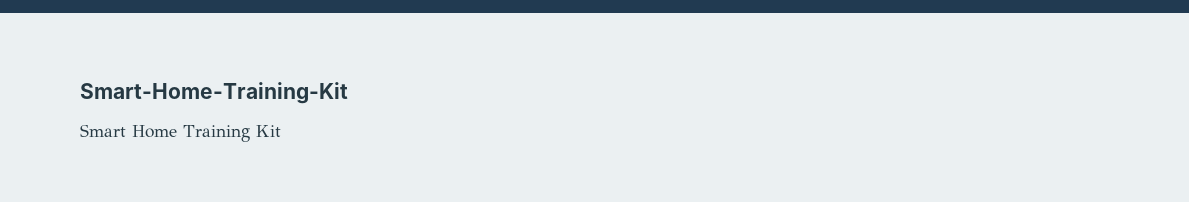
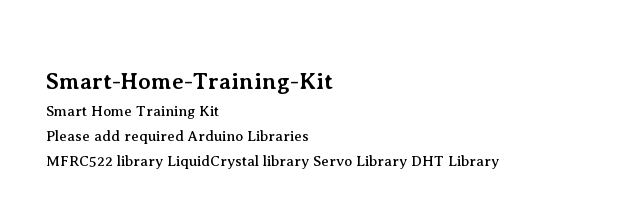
(281, 131) none -> [46,130,309,144] [46,155,499,169] // Please add required Arduino Libraries // MFRC522 library LiquidCrystal library Servo Library DHT Library

